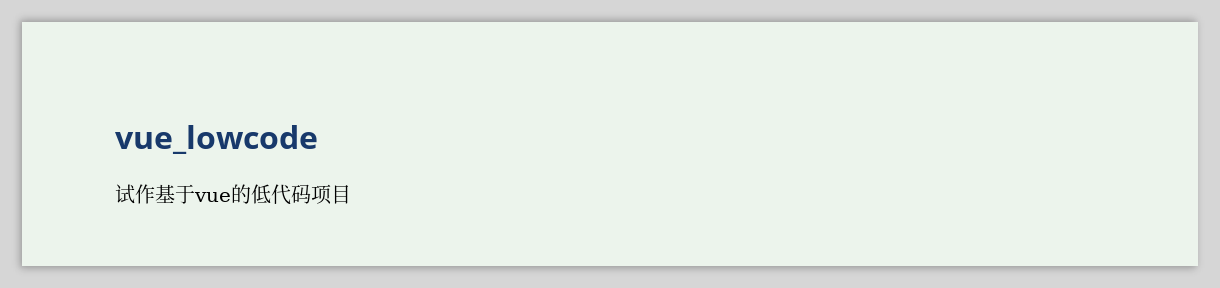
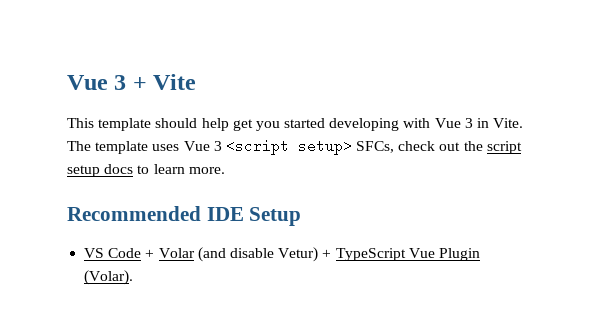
[115,125,318,154] [115,184,351,205] vue_lowcode // 试作基于vue的低代码项目 -> [67,74,197,90] [67,118,524,131] [67,139,522,155] [67,164,225,177] [67,206,302,226] [84,247,480,262] [84,270,134,285] Vue 3 + Vite // This template should help get you started developing with Vue 3 in Vite. The template uses Vue 3 <script setup> SFCs, check out the script setup docs to learn more. // Recommended IDE Setup // VS Code + Volar (and disable Vetur) + TypeScript Vue Plugin (Volar).

